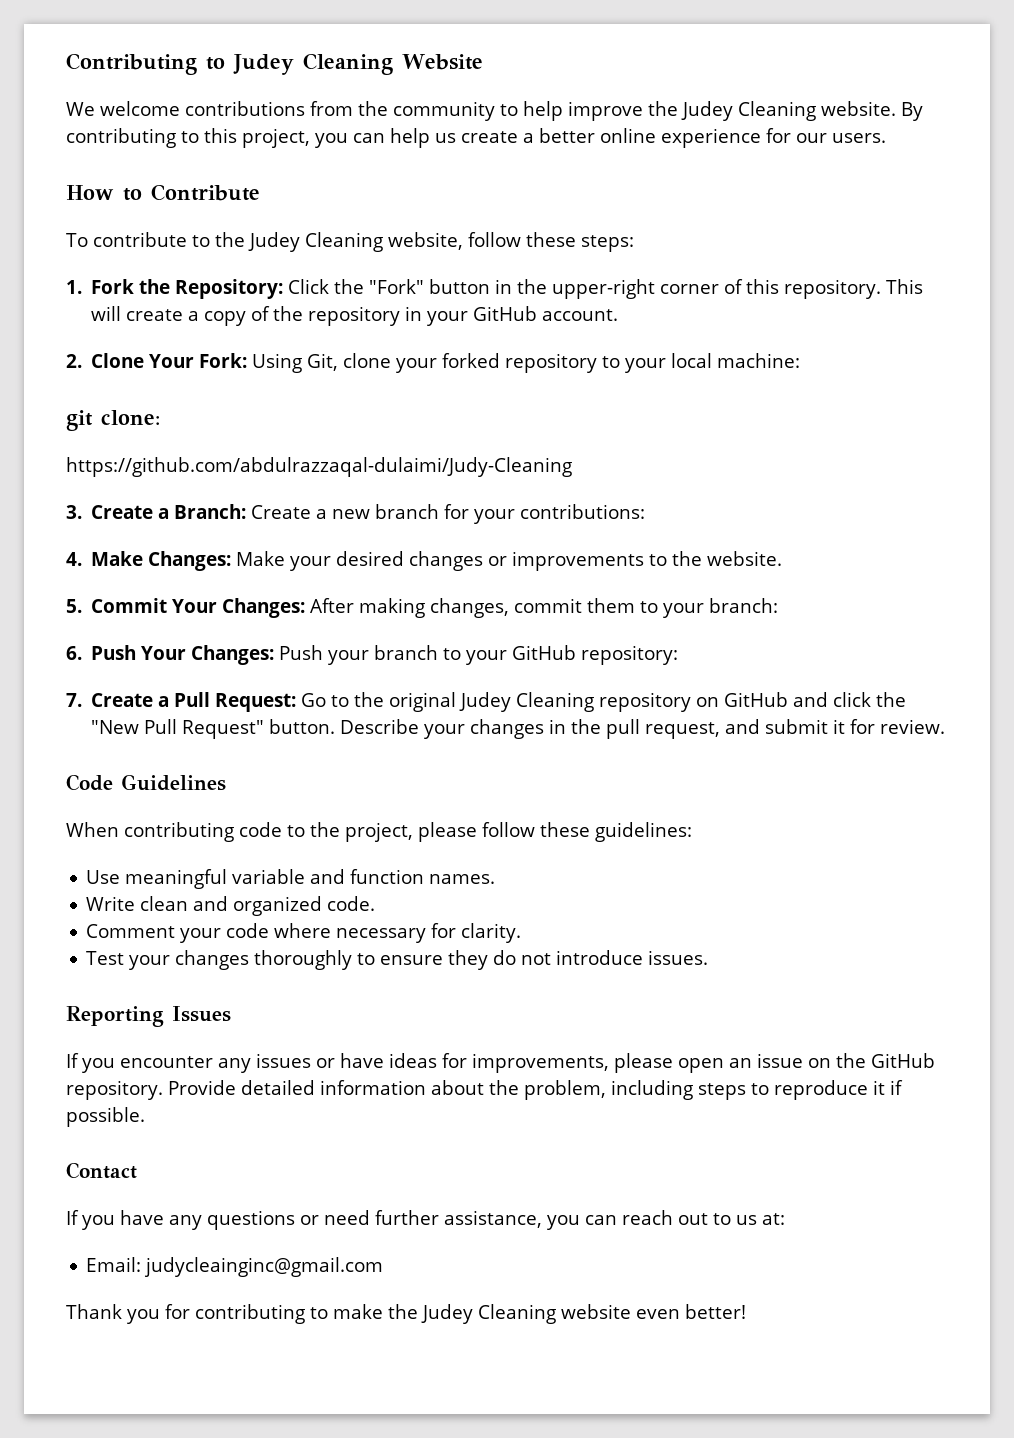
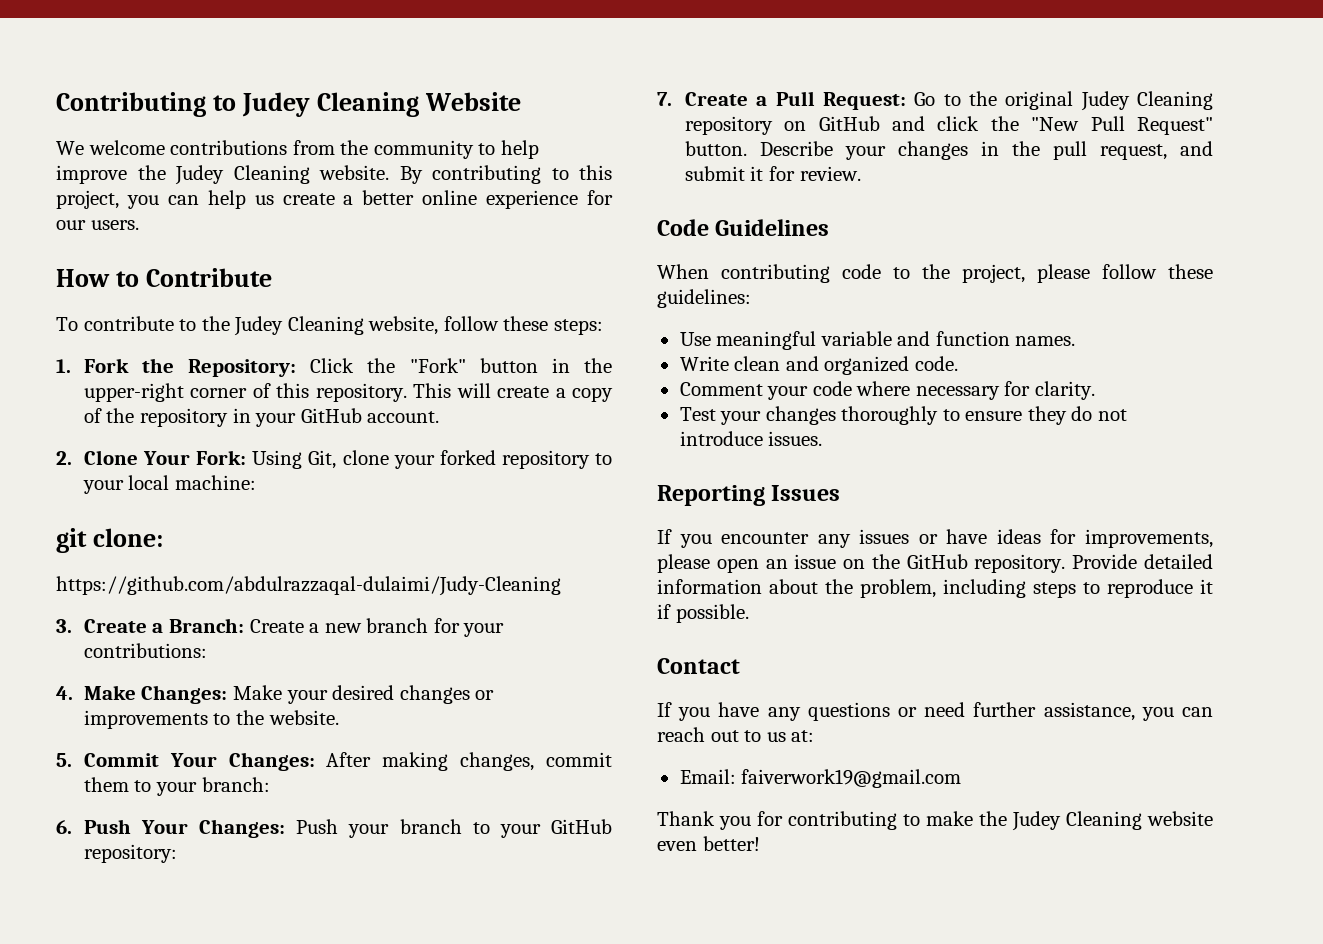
[144,1257,384,1277] judycleainginc@gmail.com -> [741,769,962,788] faiverwork19@gmail.com

